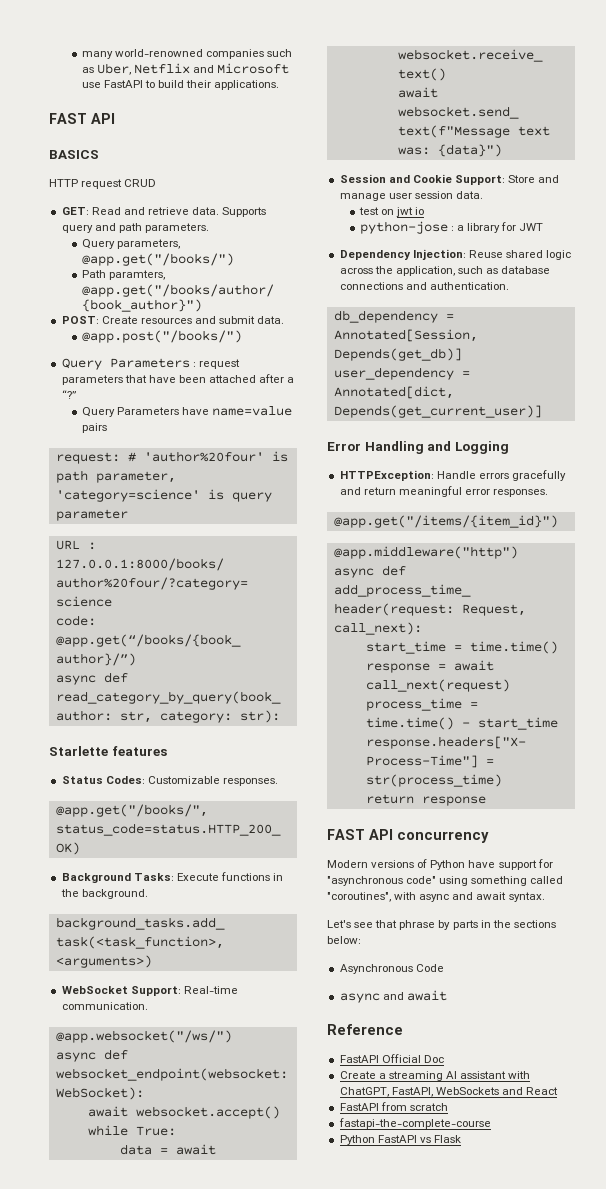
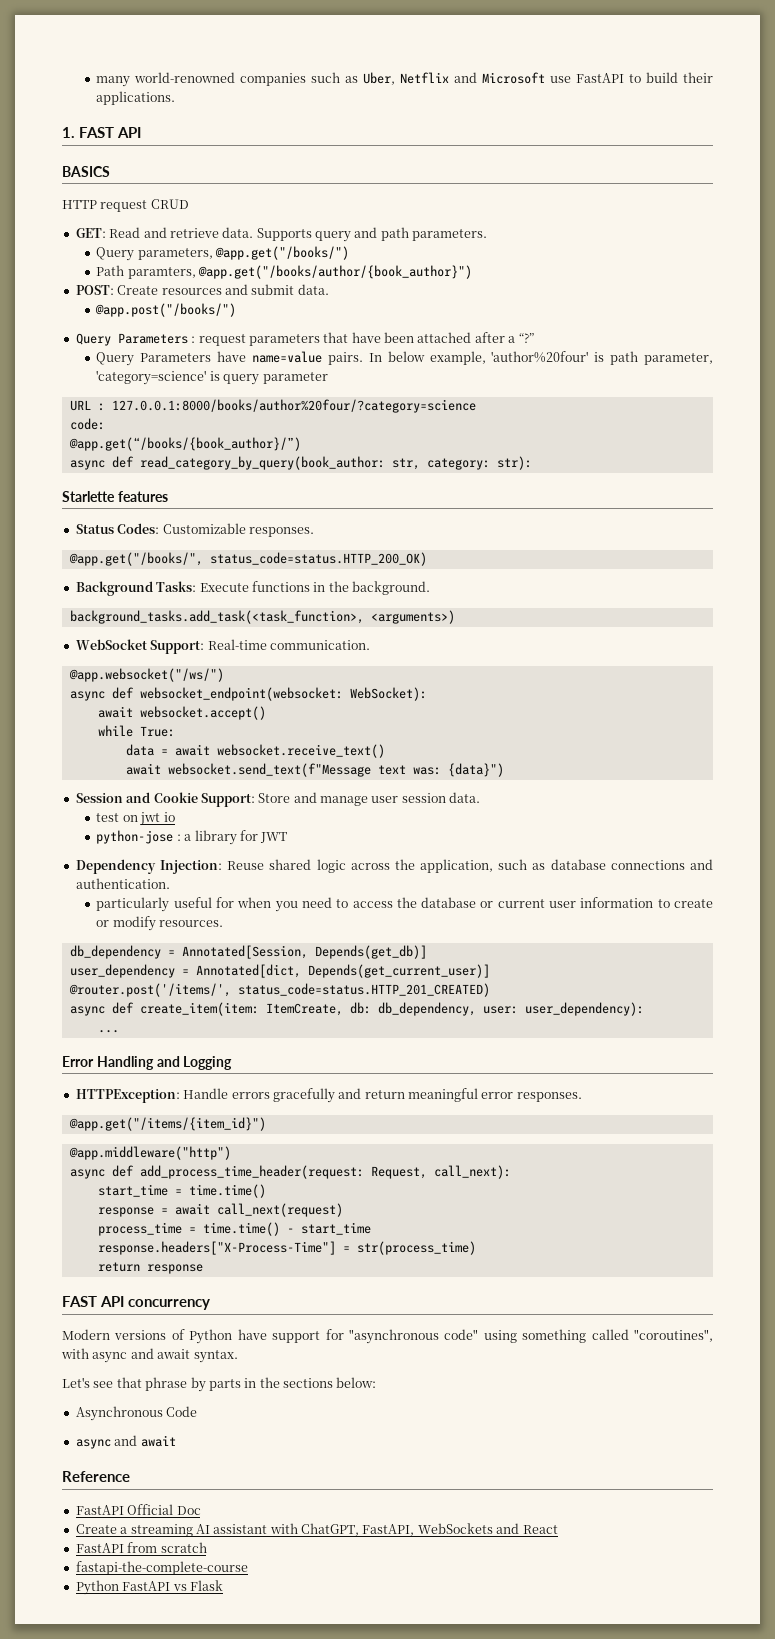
(280, 85) none -> [62,127,75,138] 1.
[81,423,107,433] [55,452,136,464] pairs // request: # -> [327,351,486,365] pairs. In below example,
(509, 286) none -> [96,897,713,912] [96,916,224,931] // particularly useful for when you need to access the database or current user information to create or modify resources.
(542, 411) none -> [68,983,490,997] [69,1002,644,1016] [97,1030,119,1033] // @router.post('/items/', status_code=status.HTTP_201_CREATED) // async def create_item(item: ItemCreate, db: db_dependency, user: user_dependency): // ...

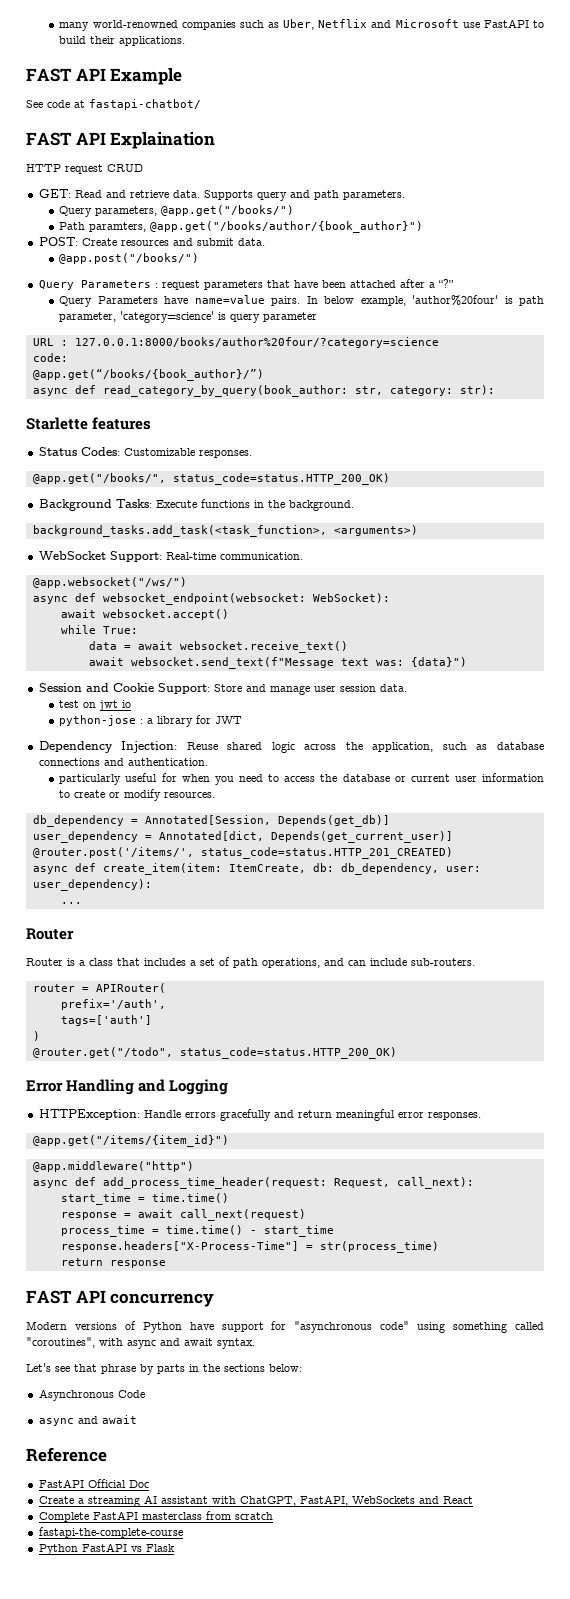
[62,127,141,138] [62,166,110,177] 1. FAST API // BASICS -> [26,68,183,85] [26,99,201,110] [26,132,216,149] FAST API Example // See code at fastapi-chatbot/ // FAST API Explaination
(119, 1031) none -> [26,928,74,940] [26,957,475,968] [32,983,166,993] [60,999,166,1010] [60,1015,152,1026] [32,1031,40,1041] [32,1047,397,1059] // Router // Router is a class that includes a set of path operations, and can include sub-routers. // router = APIRouter( // prefix='/auth', // tags=['auth'] // ) // @router.get("/todo", status_code=status.HTTP_200_OK)
[75,1543,124,1553] FastAPI -> [38,1511,202,1522] Complete FastAPI masterclass

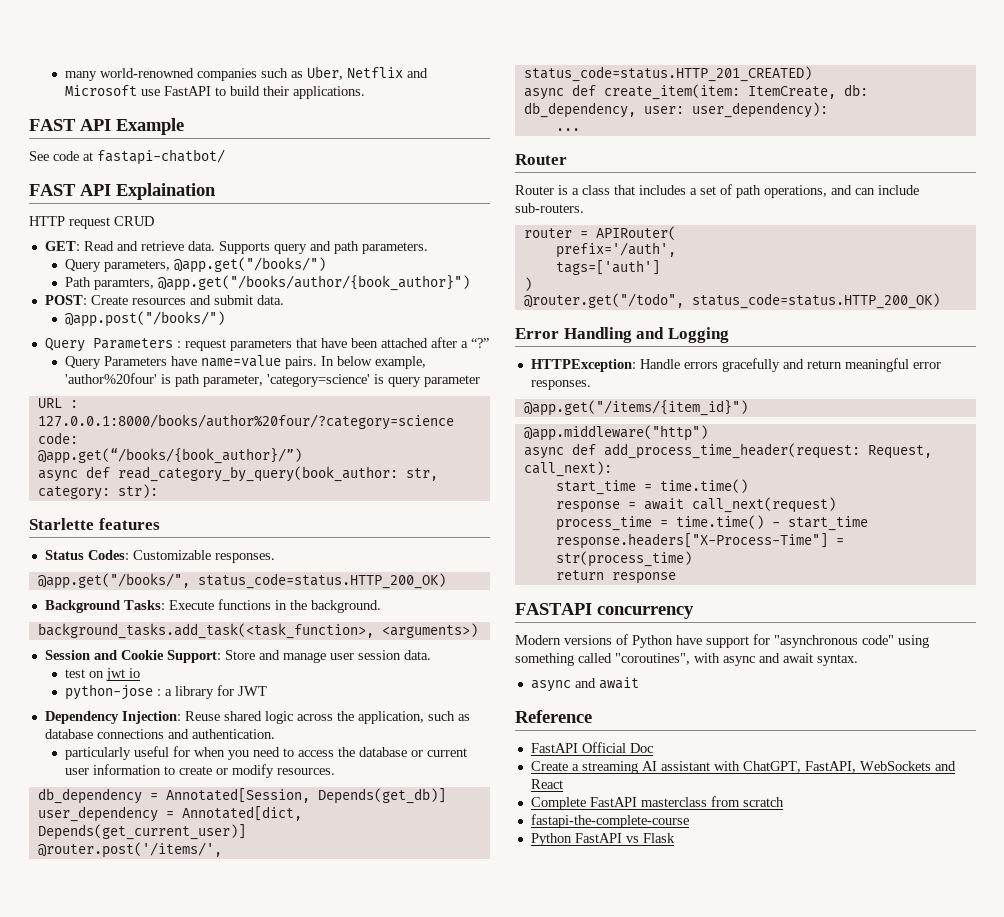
[38,551,303,562] [32,577,187,588] [32,593,390,605] [60,609,229,620] [60,625,138,634] [88,641,348,653] [88,657,467,669] // WebSocket Support: Real-time communication. // @app.websocket("/ws/") // async def websocket_endpoint(websocket: WebSocket): // await websocket.accept() // while True: // data = await websocket.receive_text() // await websocket.send_text(f"Message text was: {data}") -> (478, 630) none
[26,1290,106,1304] FAST API -> [515,603,592,615] FASTAPI
[26,1363,302,1375] [38,1389,145,1401] // Let's see that phrase by parts in the sections below: // Asynchronous Code -> (858, 660) none

